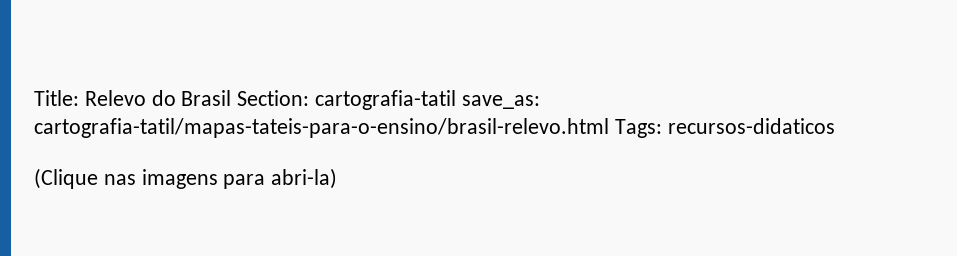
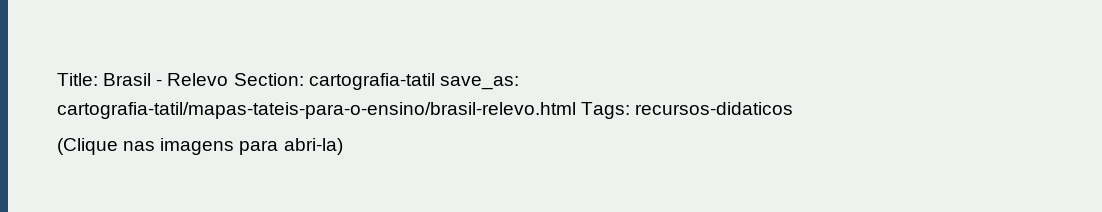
[84,90,232,106] Relevo do Brasil -> [103,73,229,86] Brasil - Relevo

